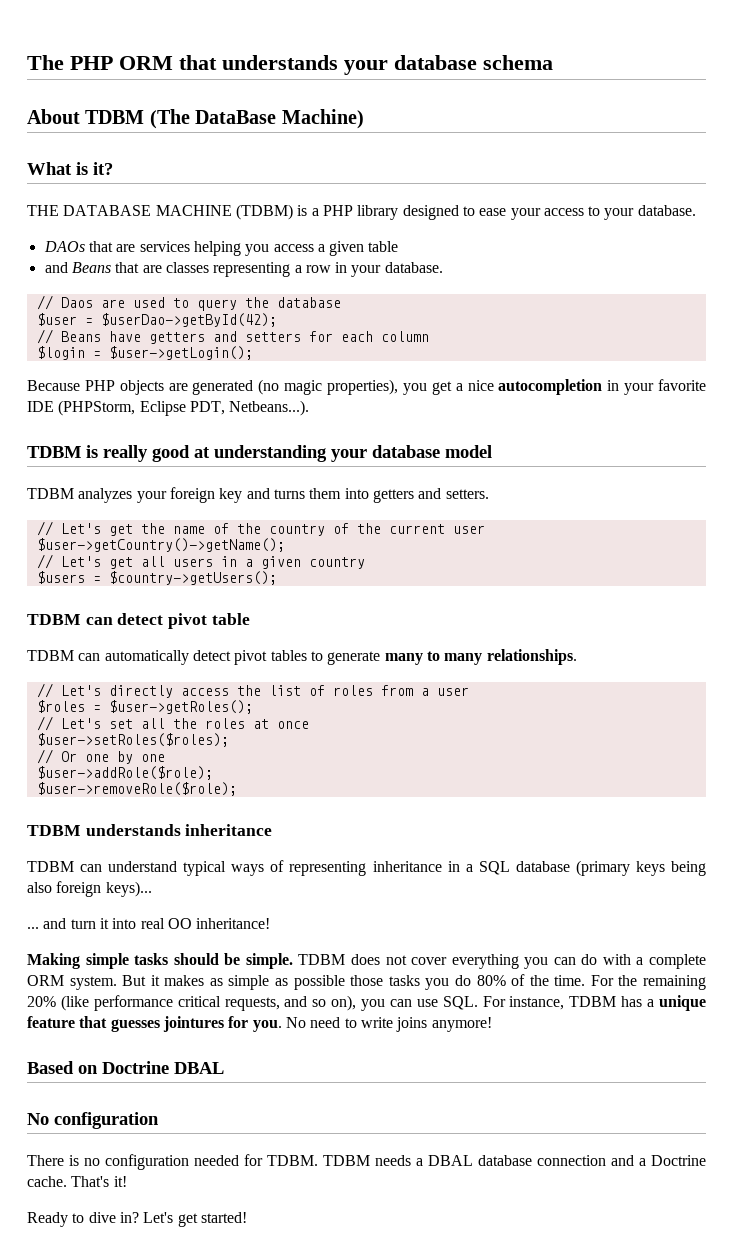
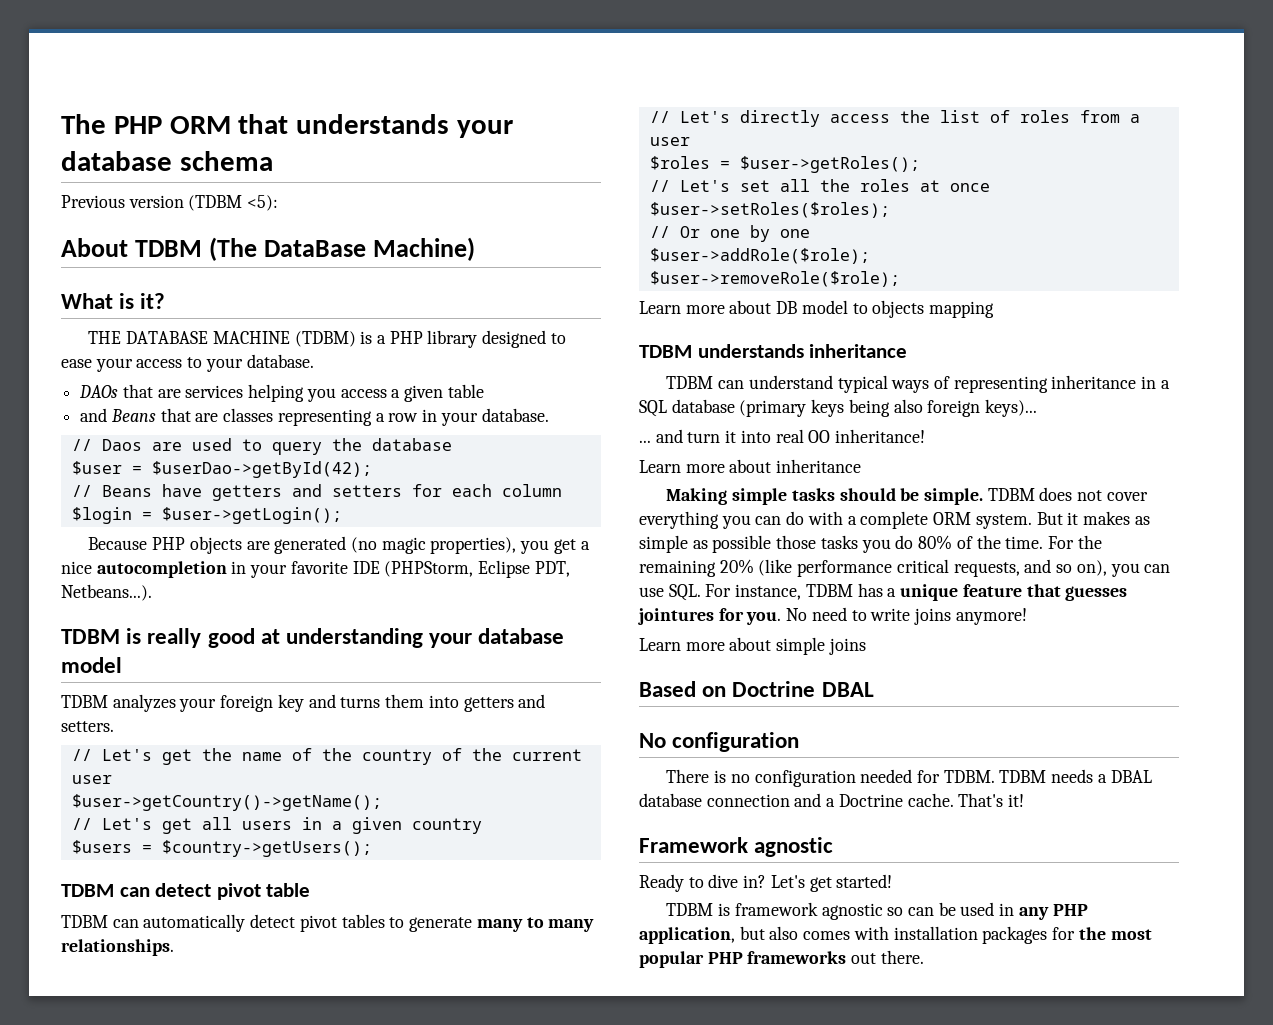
(553, 62) none -> [61,195,279,211] // Previous version (TDBM <5):
(237, 789) none -> [639,300,995,318] // Learn more about DB model to objects mapping
(271, 923) none -> [639,459,862,473] // Learn more about inheritance
(492, 1024) none -> [639,637,866,655] // Learn more about simple joins
(127, 1181) none -> [639,837,834,857] // Framework agnostic
(247, 1217) none -> [666,902,1088,920] [639,926,1152,944] [639,950,924,968] // TDBM is framework agnostic so can be used in any PHP application, but also comes with installation packages for the most popular PHP frameworks out there.

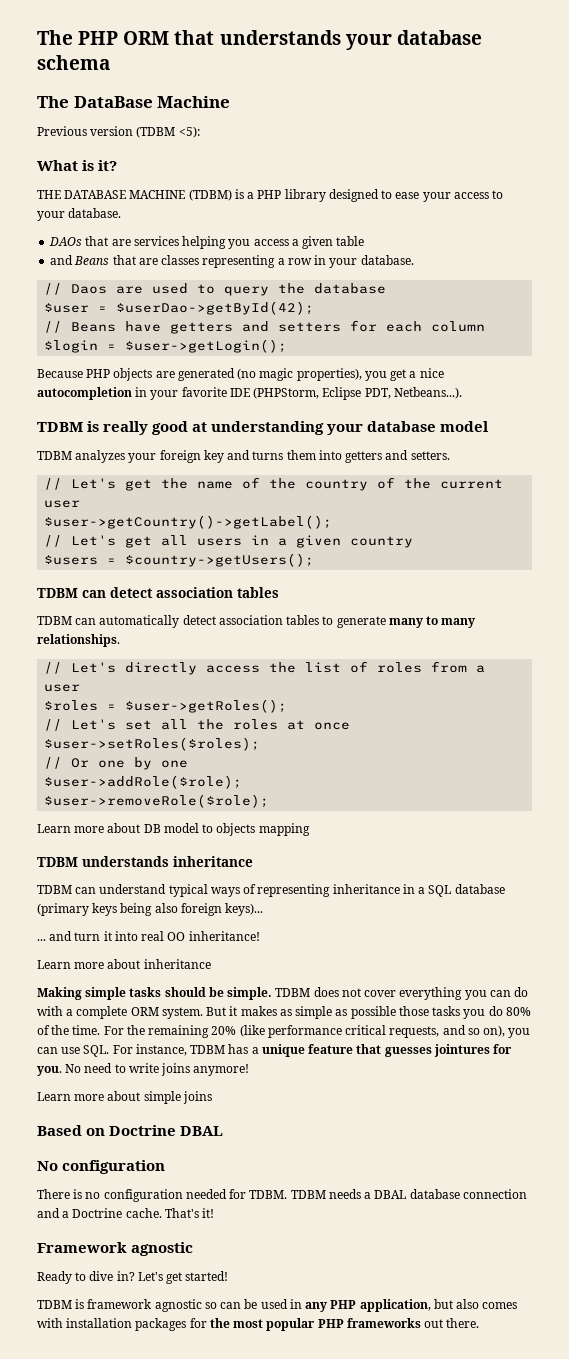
(273, 161) none -> [37,96,231,108] // The DataBase Machine
[61,237,475,261] // About TDBM (The DataBase Machine) -> (200, 132) none
[71,794,382,811] $user->getCountry()->getName(); -> [44,515,333,529] $user->getCountry()->getLabel();
[216,883,311,900] pivot table -> [156,587,279,598] association tables
[299,915,337,932] pivot -> [218,615,283,625] association

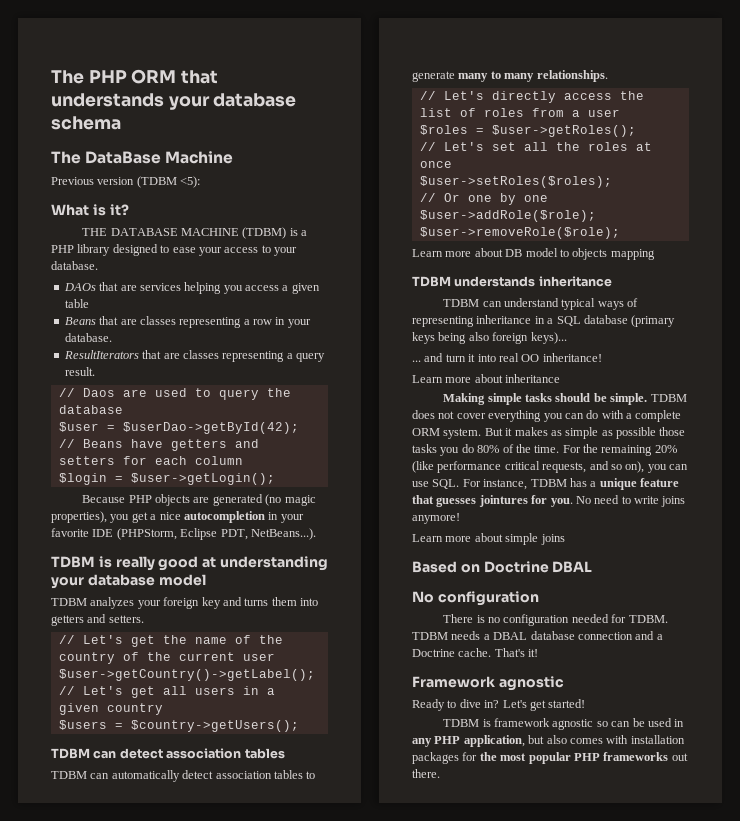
[50,255,74,265] and -> (89, 303) none
(414, 260) none -> [63,350,325,362] [64,367,95,376] // ResultIterators that are classes representing a query result.
[393,387,462,399] Netbeans...). -> [250,528,316,540] NetBeans...).

